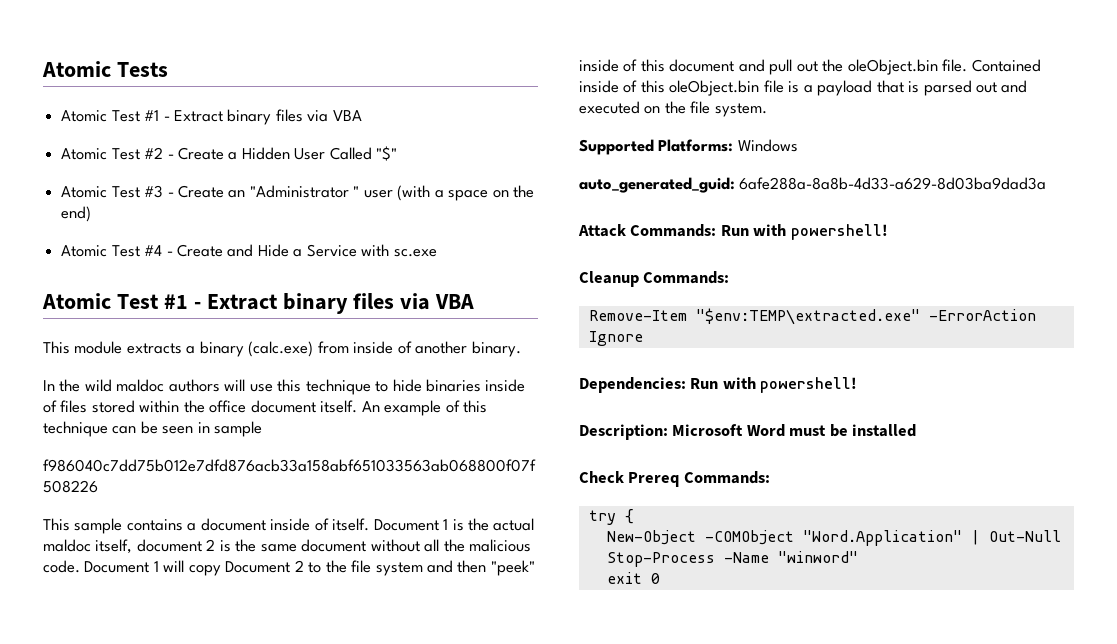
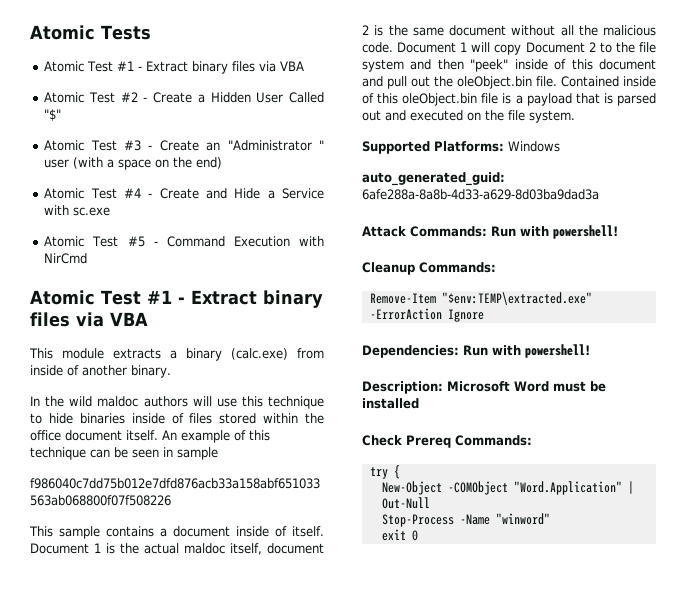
(437, 253) none -> [44,236,324,247] [44,253,88,264] // Atomic Test #5 - Command Execution with NirCmd

